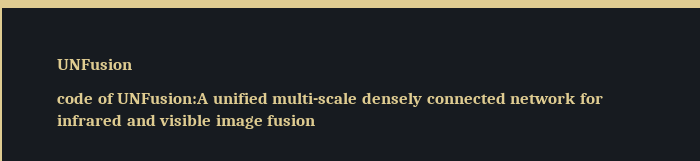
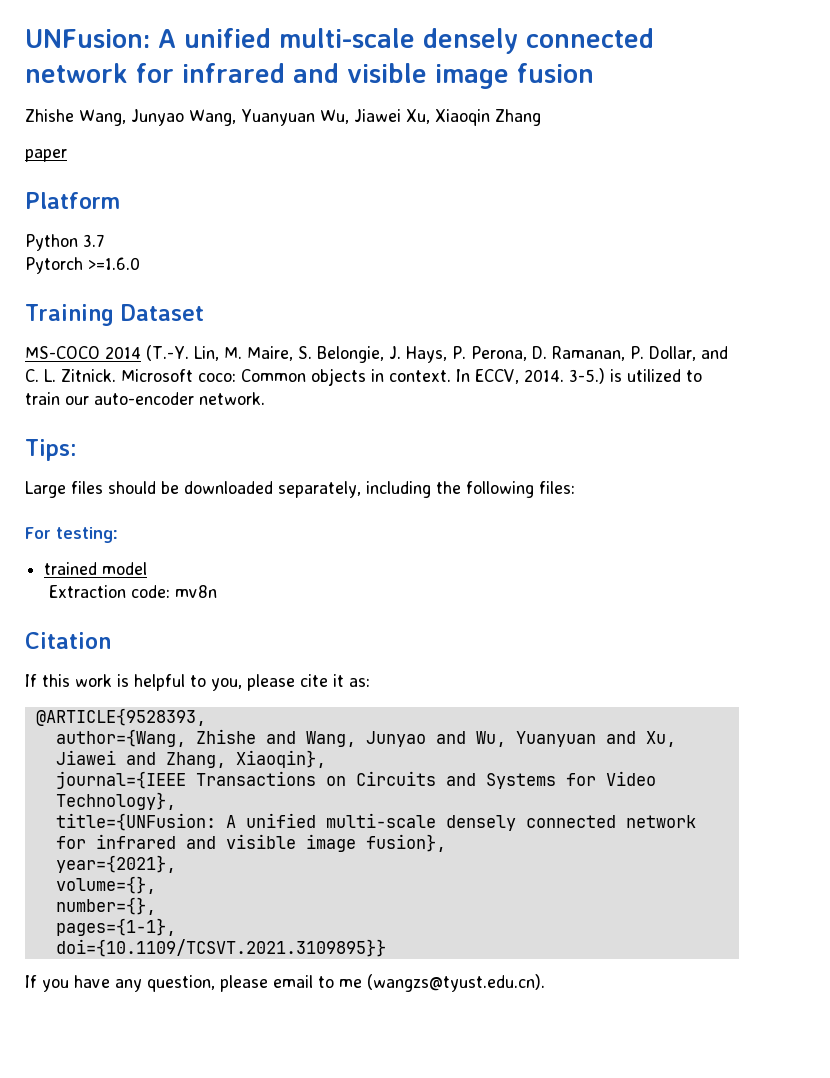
[57,58,132,70] [57,92,210,104] UNFusion // code of UNFusion:A -> [25,29,176,48] UNFusion: A
(316, 120) none -> [25,109,541,126] [25,149,67,162] [25,192,120,209] [25,234,104,251] [25,257,140,274] [25,304,204,326] [25,345,728,363] [25,368,702,386] [25,392,265,405] [25,439,77,461] [25,481,575,498] [25,527,118,543] [44,562,148,575] [49,585,218,598] [25,632,111,649] [25,674,370,691] [35,708,206,726] [55,729,676,747] [55,750,326,768] [55,771,656,789] [55,792,176,810] [55,813,696,831] [55,834,446,852] [55,855,176,873] [55,876,156,894] [55,897,156,915] [55,918,176,936] [55,939,386,957] [25,974,545,992] // Zhishe Wang, Junyao Wang, Yuanyuan Wu, Jiawei Xu, Xiaoqin Zhang // paper // Platform // Python 3.7 // Pytorch >=1.6.0 // Training Dataset // MS-COCO 2014 (T.-Y. Lin, M. Maire, S. Belongie, J. Hays, P. Perona, D. Ramanan, P. Dollar, and C. L. Zitnick. Microsoft coco: Common objects in context. In ECCV, 2014. 3-5.) is utilized to train our auto-encoder network. // Tips: // Large files should be downloaded separately, including the following files: // For testing: // trained model // Extraction code: mv8n // Citation // If this work is helpful to you, please cite it as: // @ARTICLE{9528393, // author={Wang, Zhishe and Wang, Junyao and Wu, Yuanyuan and Xu, Jiawei and Zhang, Xiaoqin}, // journal={IEEE Transactions on Circuits and Systems for Video Technology}, // title={UNFusion: A unified multi-scale densely connected network for infrared and visible image fusion}, // year={2021}, // volume={}, // number={}, // pages={1-1}, // doi={10.1109/TCSVT.2021.3109895}} // If you have any question, please email to me (wangzs@tyust.edu.cn).

